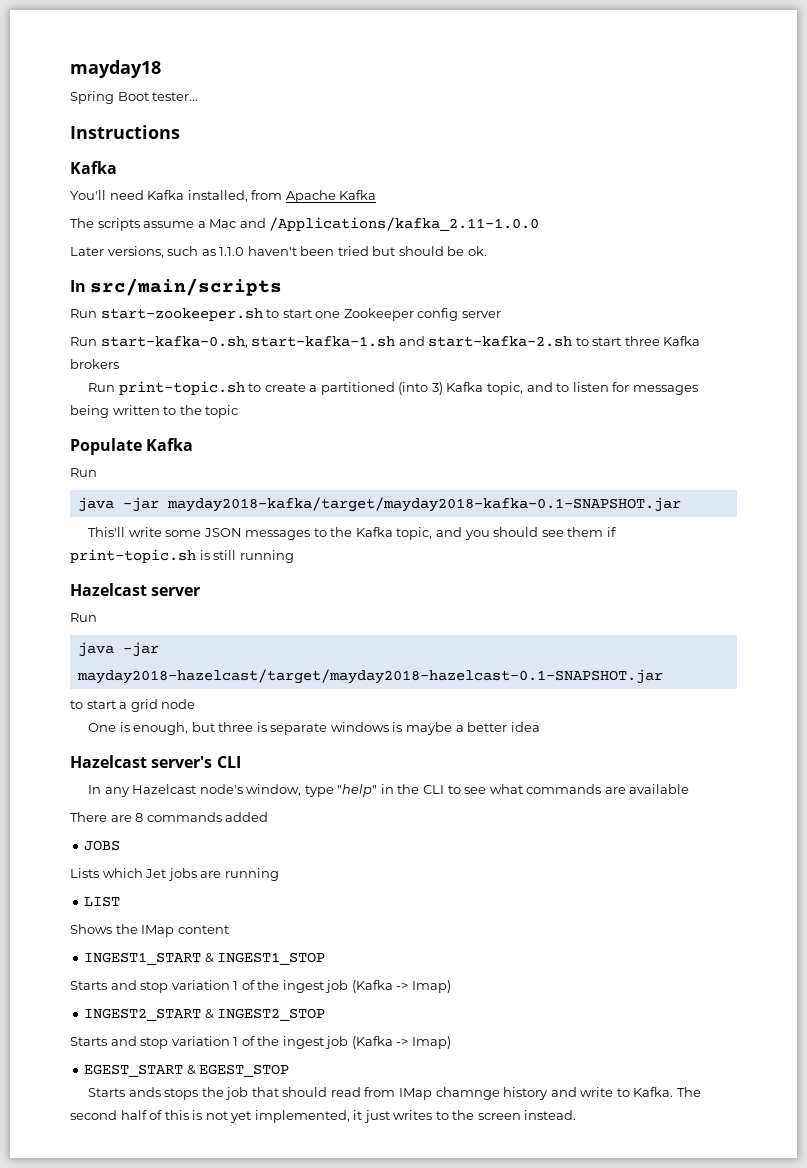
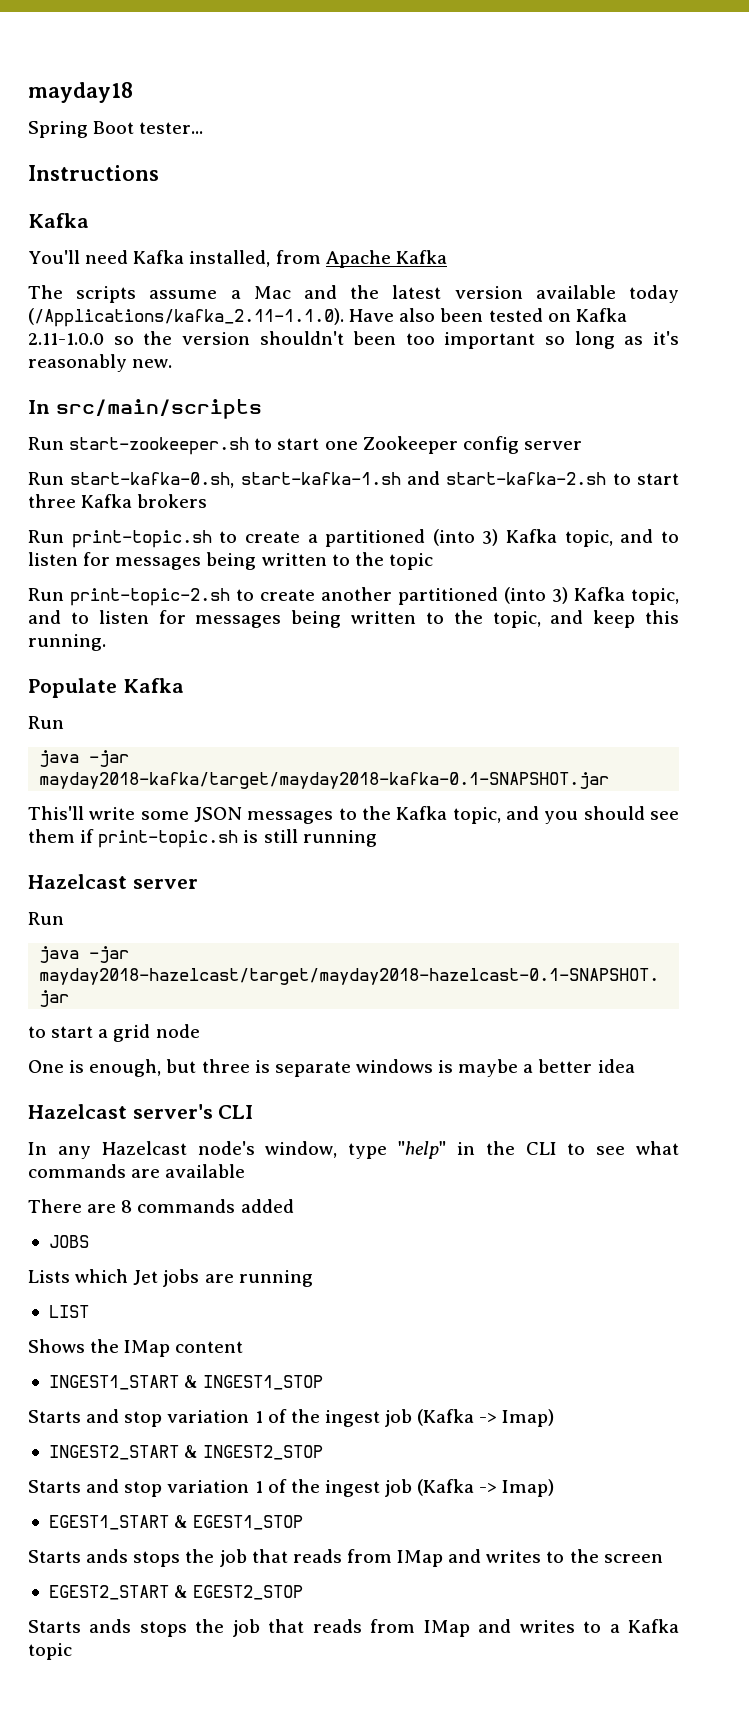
[269,217,540,231] [70,246,487,258] /Applications/kafka_2.11-1.0.0 // Later versions, such as 1.1.0 haven't been tried but should be ok. -> [350,285,679,303] [28,308,627,327] [28,331,679,349] [28,354,173,372] the latest version available today (/Applications/kafka_2.11-1.1.0). Have also been tested on Kafka 2.11-1.0.0 so the version shouldn't been too important so long as it's reasonably new.
(239, 411) none -> [28,587,679,606] [28,610,679,628] [28,634,106,651] // Run print-topic-2.sh to create another partitioned (into 3) Kafka topic, and to listen for messages being written to the topic, and keep this running.
[84,1064,290,1077] [88,1087,701,1100] [70,1110,577,1123] EGEST_START & EGEST_STOP // Starts ands stops the job that should read from IMap chamnge history and write to Kafka. The second half of this is not yet implemented, it just writes to the screen instead. -> [48,1515,304,1530] [28,1549,663,1567] [48,1585,304,1600] [28,1619,679,1637] [28,1643,72,1660] EGEST1_START & EGEST1_STOP // Starts ands stops the job that reads from IMap and writes to the screen // EGEST2_START & EGEST2_STOP // Starts ands stops the job that reads from IMap and writes to a Kafka topic

